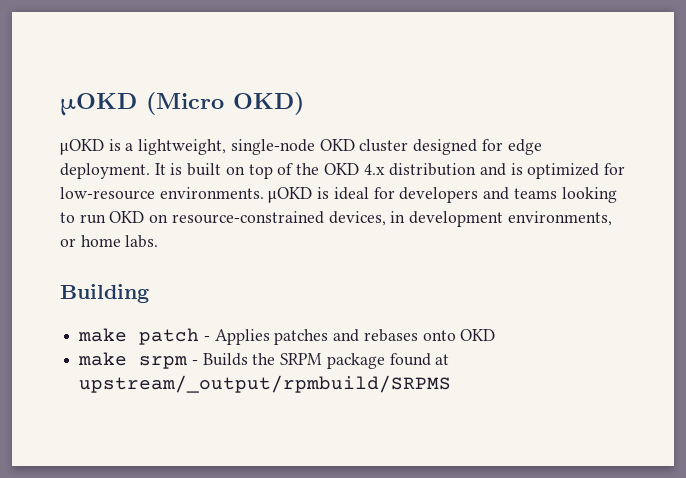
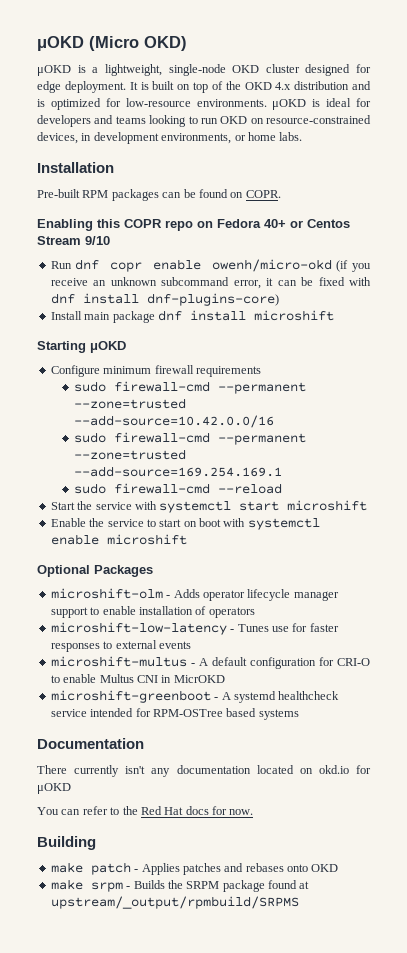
(159, 241) none -> [37,162,114,173] [37,189,281,201] [37,219,350,231] [37,236,110,245] [50,259,371,272] [50,277,372,289] [50,293,279,306] [50,310,334,323] [37,341,126,353] [50,365,261,377] [74,381,307,394] [74,398,187,409] [74,415,275,428] [74,432,307,445] [74,449,187,460] [74,466,283,477] [74,483,283,494] [50,500,368,513] [50,518,320,530] [50,534,187,545] [37,565,153,577] [50,588,339,601] [50,606,255,618] [50,622,339,635] [50,640,191,652] [50,656,370,669] [50,674,225,683] [50,690,340,703] [50,708,299,720] [37,738,144,749] [37,765,371,777] [37,783,71,794] [37,806,254,815] // Installation // Pre-built RPM packages can be found on COPR. // Enabling this COPR repo on Fedora 40+ or Centos Stream 9/10 // Run dnf copr enable owenh/micro-okd (if you receive an unknown subcommand error, it can be fixed with dnf install dnf-plugins-core) // Install main package dnf install microshift // Starting μOKD // Configure minimum firewall requirements // sudo firewall-cmd --permanent --zone=trusted --add-source=10.42.0.0/16 // sudo firewall-cmd --permanent --zone=trusted --add-source=169.254.169.1 // sudo firewall-cmd --reload // Start the service with systemctl start microshift // Enable the service to start on boot with systemctl enable microshift // Optional Packages // microshift-olm - Adds operator lifecycle manager support to enable installation of operators // microshift-low-latency - Tunes use for faster responses to external events // microshift-multus - A default configuration for CRI-O to enable Multus CNI in MicrOKD // microshift-greenboot - A systemd healthcheck service intended for RPM-OSTree based systems // Documentation // There currently isn't any documentation located on okd.io for μOKD // You can refer to the Red Hat docs for now.

